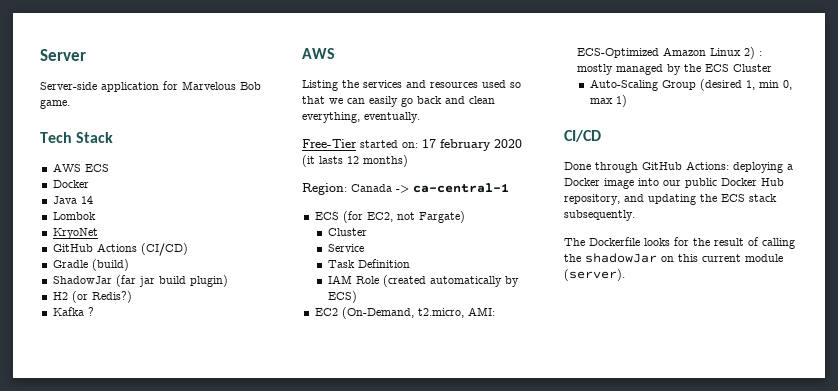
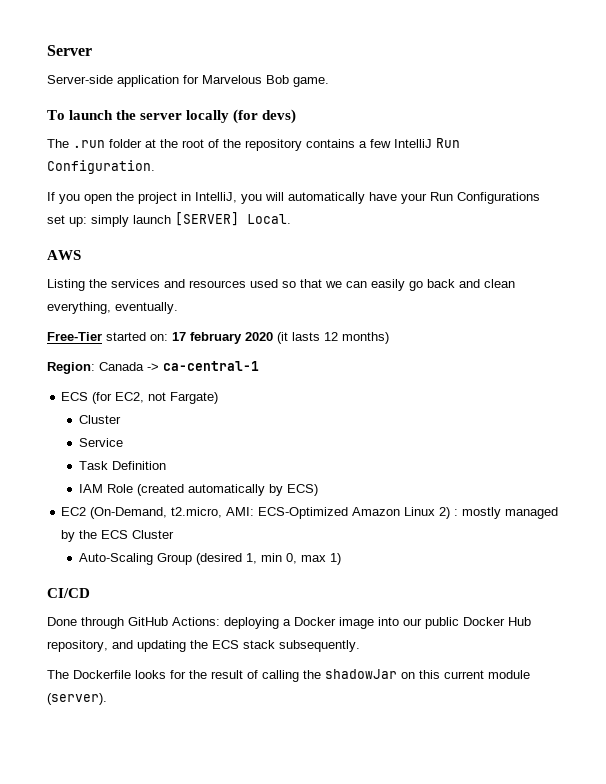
[40,132,114,143] [52,163,109,172] [52,180,89,188] [52,196,93,204] [52,212,96,220] [52,228,98,239] [52,243,188,256] [52,259,129,271] [52,275,228,287] [52,291,132,303] [52,307,94,316] Tech Stack // AWS ECS // Docker // Java 14 // Lombok // KryoNet // GitHub Actions (CI/CD) // Gradle (build) // ShadowJar (far jar build plugin) // H2 (or Redis?) // Kafka ? -> [47,109,297,124] [47,138,460,151] [47,160,155,174] [47,192,540,204] [47,212,291,227] To launch the server locally (for devs) // The .run folder at the root of the repository contains a few IntelliJ Run Configuration. // If you open the project in IntelliJ, you will automatically have your Run Configurations set up: simply launch [SERVER] Local.

